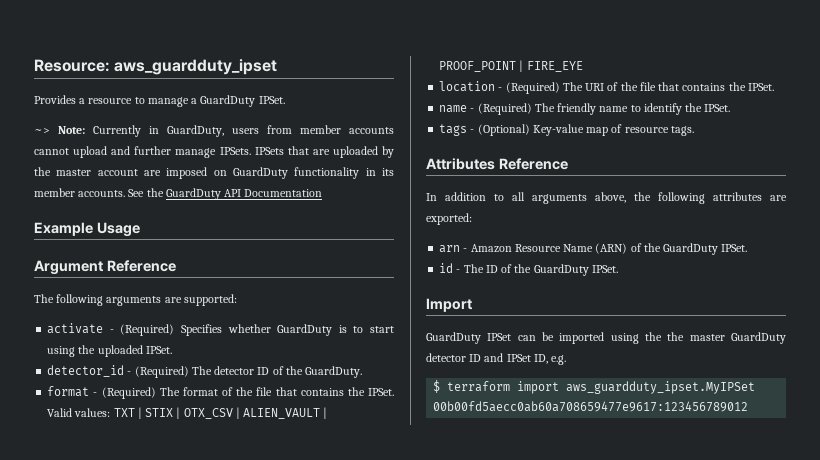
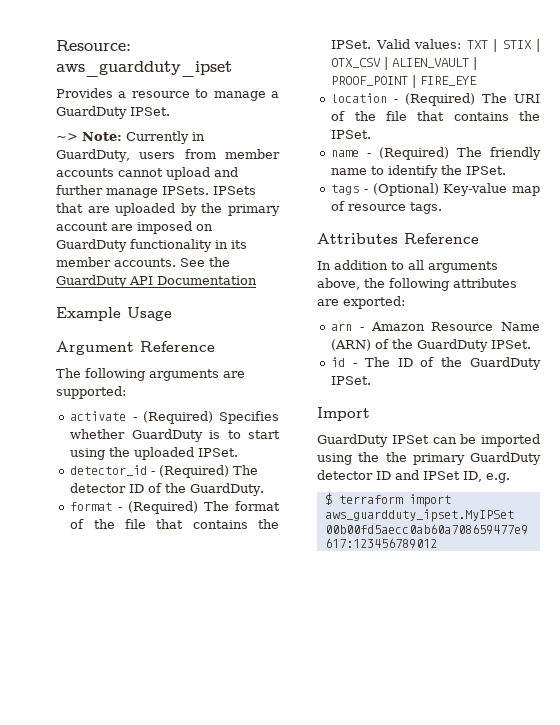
[56,169,92,176] master -> [228,204,280,216] primary
[689,334,725,341] master -> [412,453,465,465] primary

